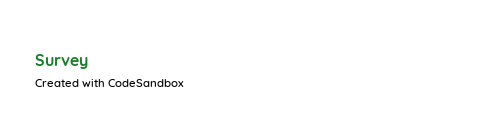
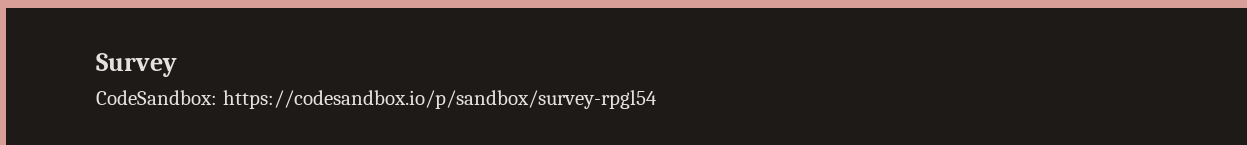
[35,79,185,88] Created with CodeSandbox -> [96,90,657,109] CodeSandbox: https://codesandbox.io/p/sandbox/survey-rpgl54

